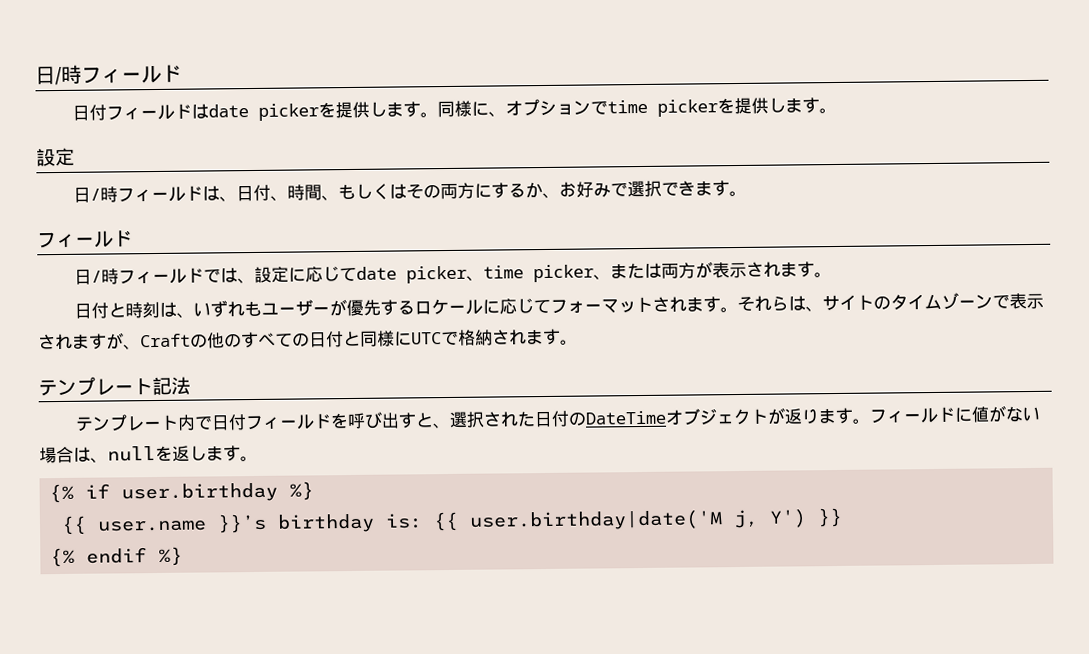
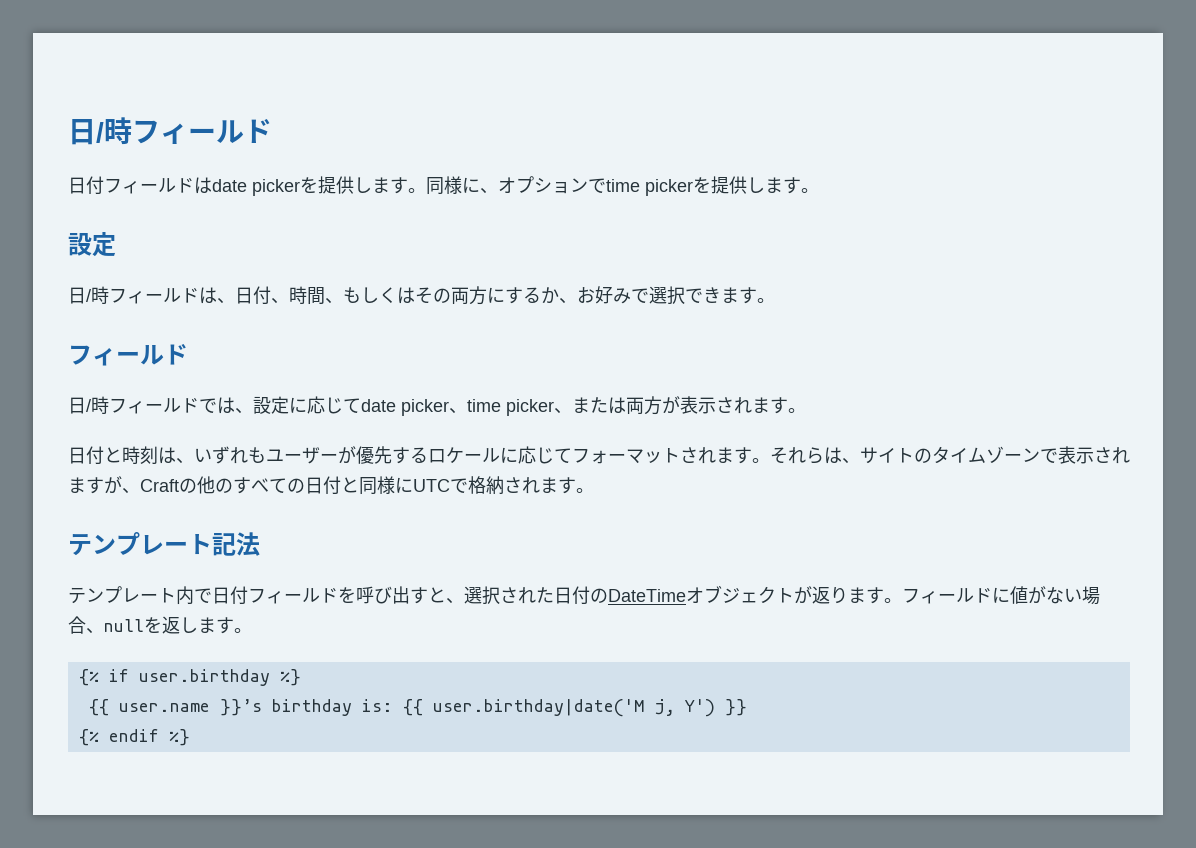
[73,446,91,462] は -> (86, 625) none

